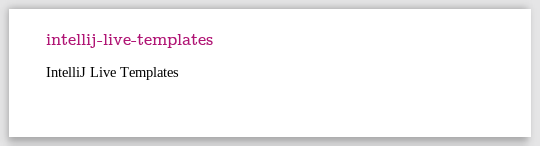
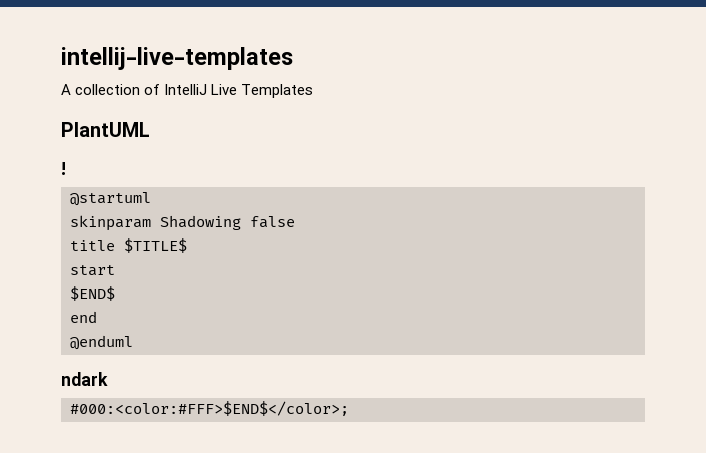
(213, 41) none -> [61,84,161,95] A collection of
(179, 73) none -> [61,122,150,137] [61,162,66,175] [70,192,151,206] [70,215,295,231] [70,238,187,253] [70,265,115,276] [70,286,115,301] [70,311,97,323] [70,335,133,350] [61,372,108,386] [70,401,349,416] // PlantUML // ! // @startuml // skinparam Shadowing false // title $TITLE$ // start // $END$ // end // @enduml // ndark // #000:<color:#FFF>$END$</color>;

